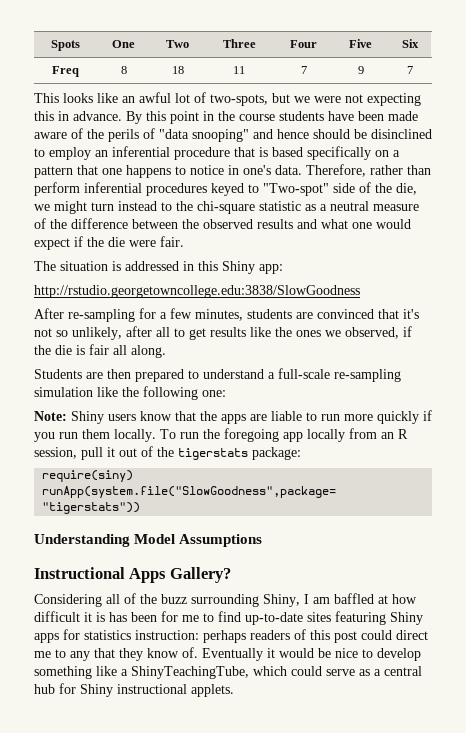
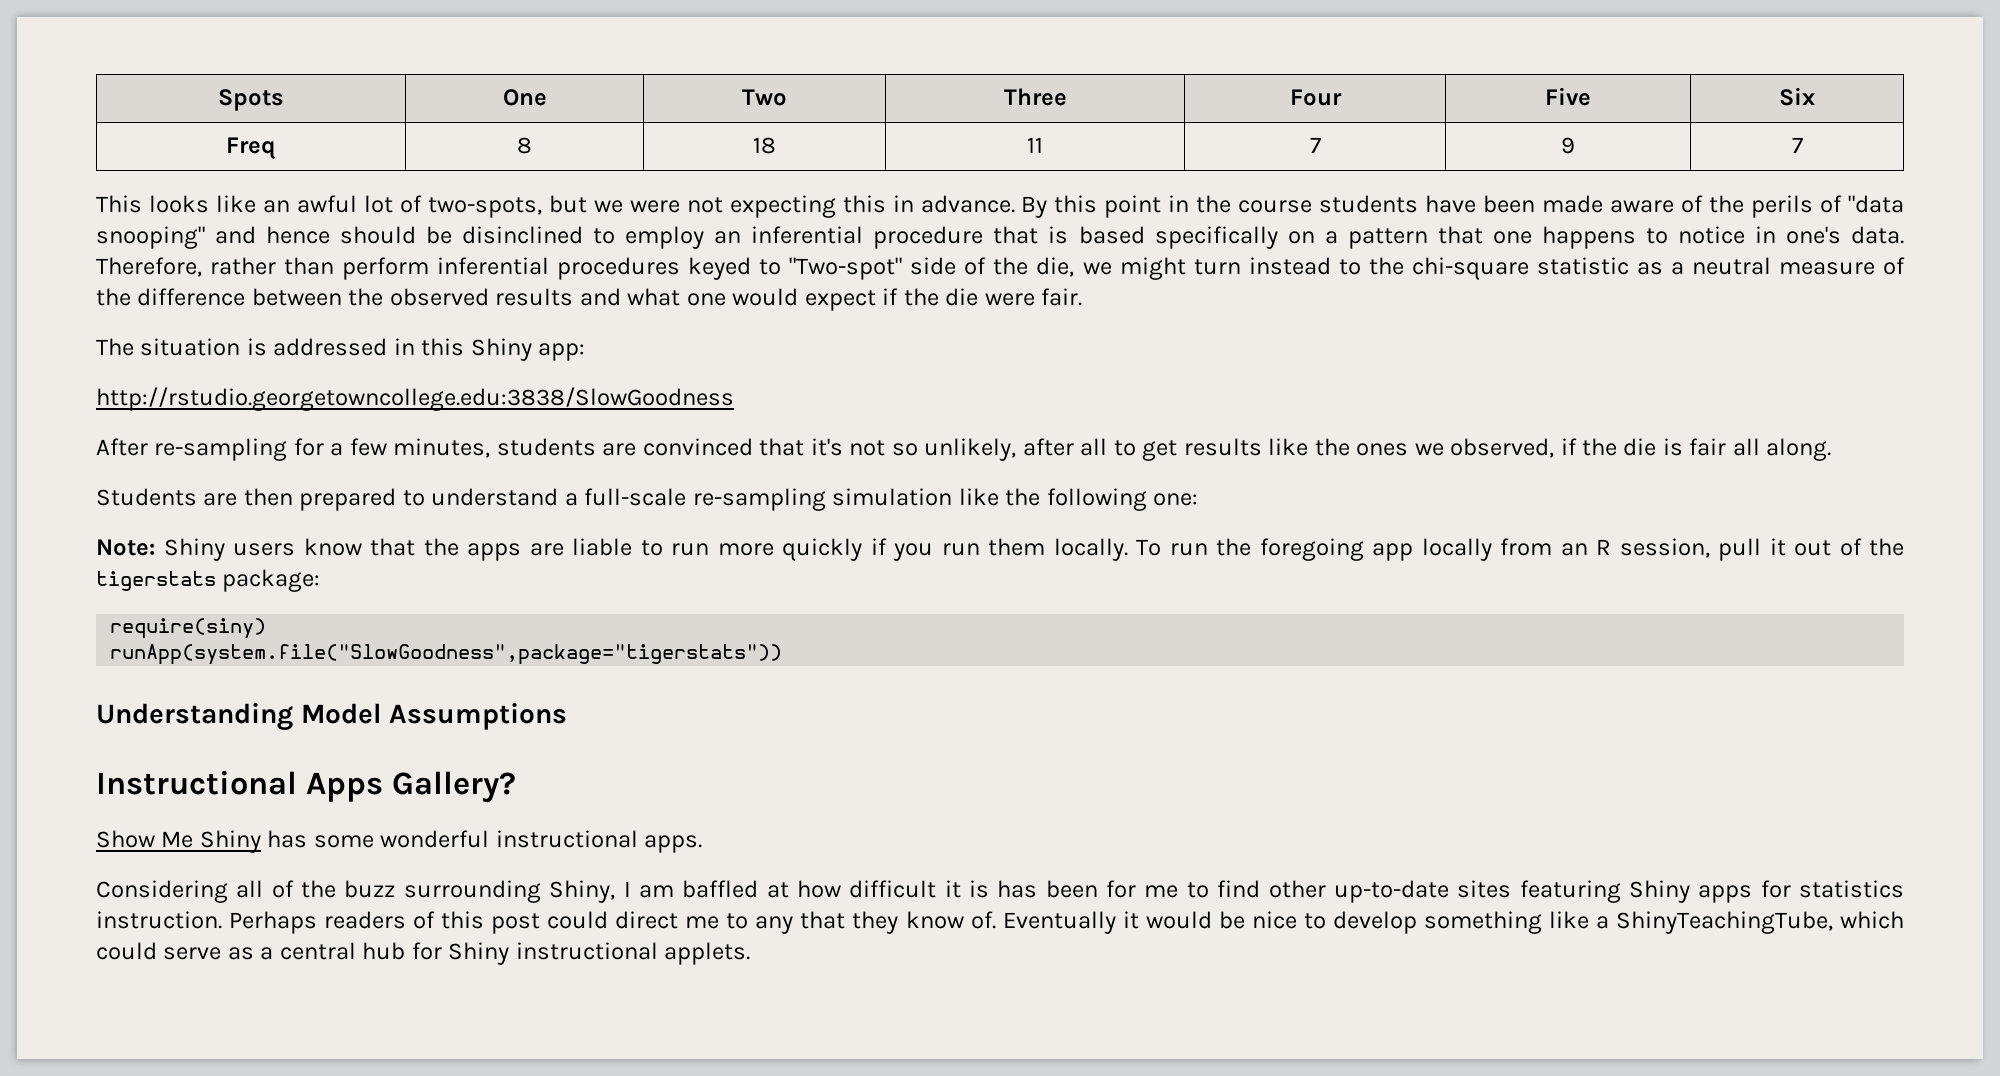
(231, 575) none -> [96,830,703,853] // Show Me Shiny has some wonderful instructional apps.
(241, 616) none -> [1268,880,1326,898] other
[135,630,246,643] instruction: perhaps -> [96,911,318,934] instruction. Perhaps

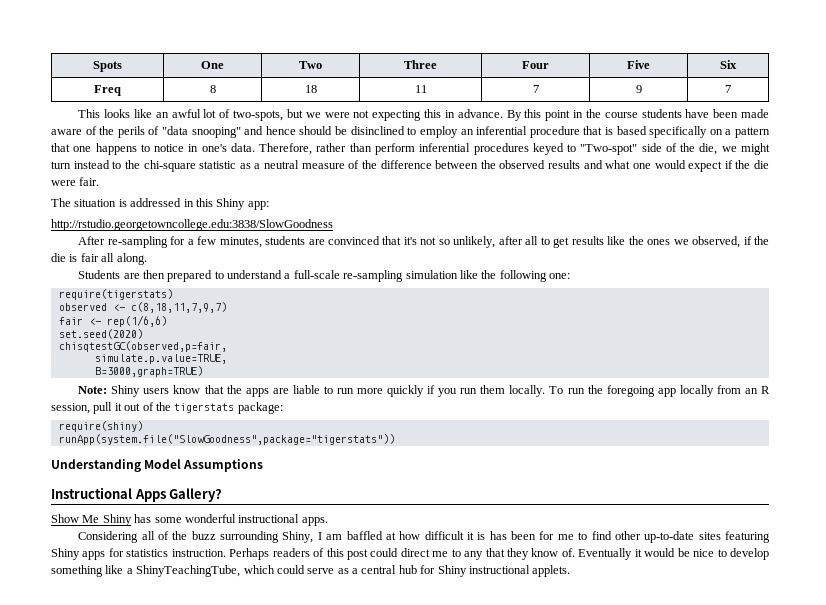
(1199, 499) none -> [58,289,173,300] [58,302,227,313] [58,315,167,327] [58,329,143,339] [58,341,227,352] [94,354,227,364] [94,366,203,377] // require(tigerstats) // observed <- c(8,18,11,7,9,7) // fair <- rep(1/6,6) // set.seed(2020) // chisqtestGC(observed,p=fair, // simulate.p.value=TRUE, // B=3000,graph=TRUE)
[110,618,267,639] require(siny) -> [58,421,143,432] require(shiny)

